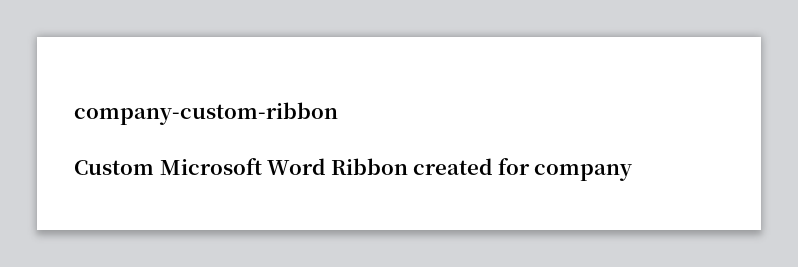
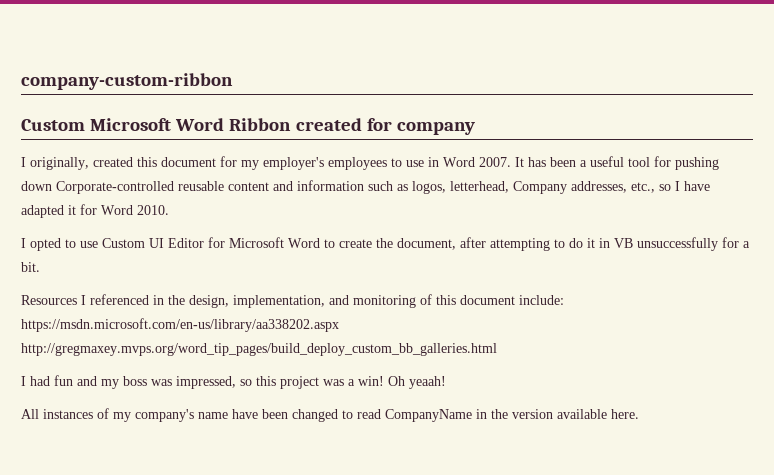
(633, 172) none -> [21,156,719,170] [21,180,710,194] [21,204,169,218] [21,237,750,251] [21,262,40,272] [21,294,564,308] [21,318,339,332] [21,343,497,356] [21,375,446,389] [21,408,639,422] // I originally, created this document for my employer's employees to use in Word 2007. It has been a useful tool for pushing down Corporate-controlled reusable content and information such as logos, letterhead, Company addresses, etc., so I have adapted it for Word 2010. // I opted to use Custom UI Editor for Microsoft Word to create the document, after attempting to do it in VB unsuccessfully for a bit. // Resources I referenced in the design, implementation, and monitoring of this document include: https://msdn.microsoft.com/en-us/library/aa338202.aspx http://gregmaxey.mvps.org/word_tip_pages/build_deploy_custom_bb_galleries.html // I had fun and my boss was impressed, so this project was a win! Oh yeaah! // All instances of my company's name have been changed to read CompanyName in the version available here.

